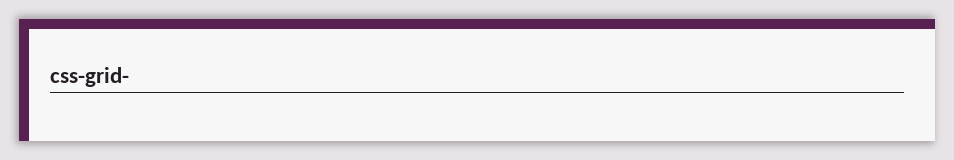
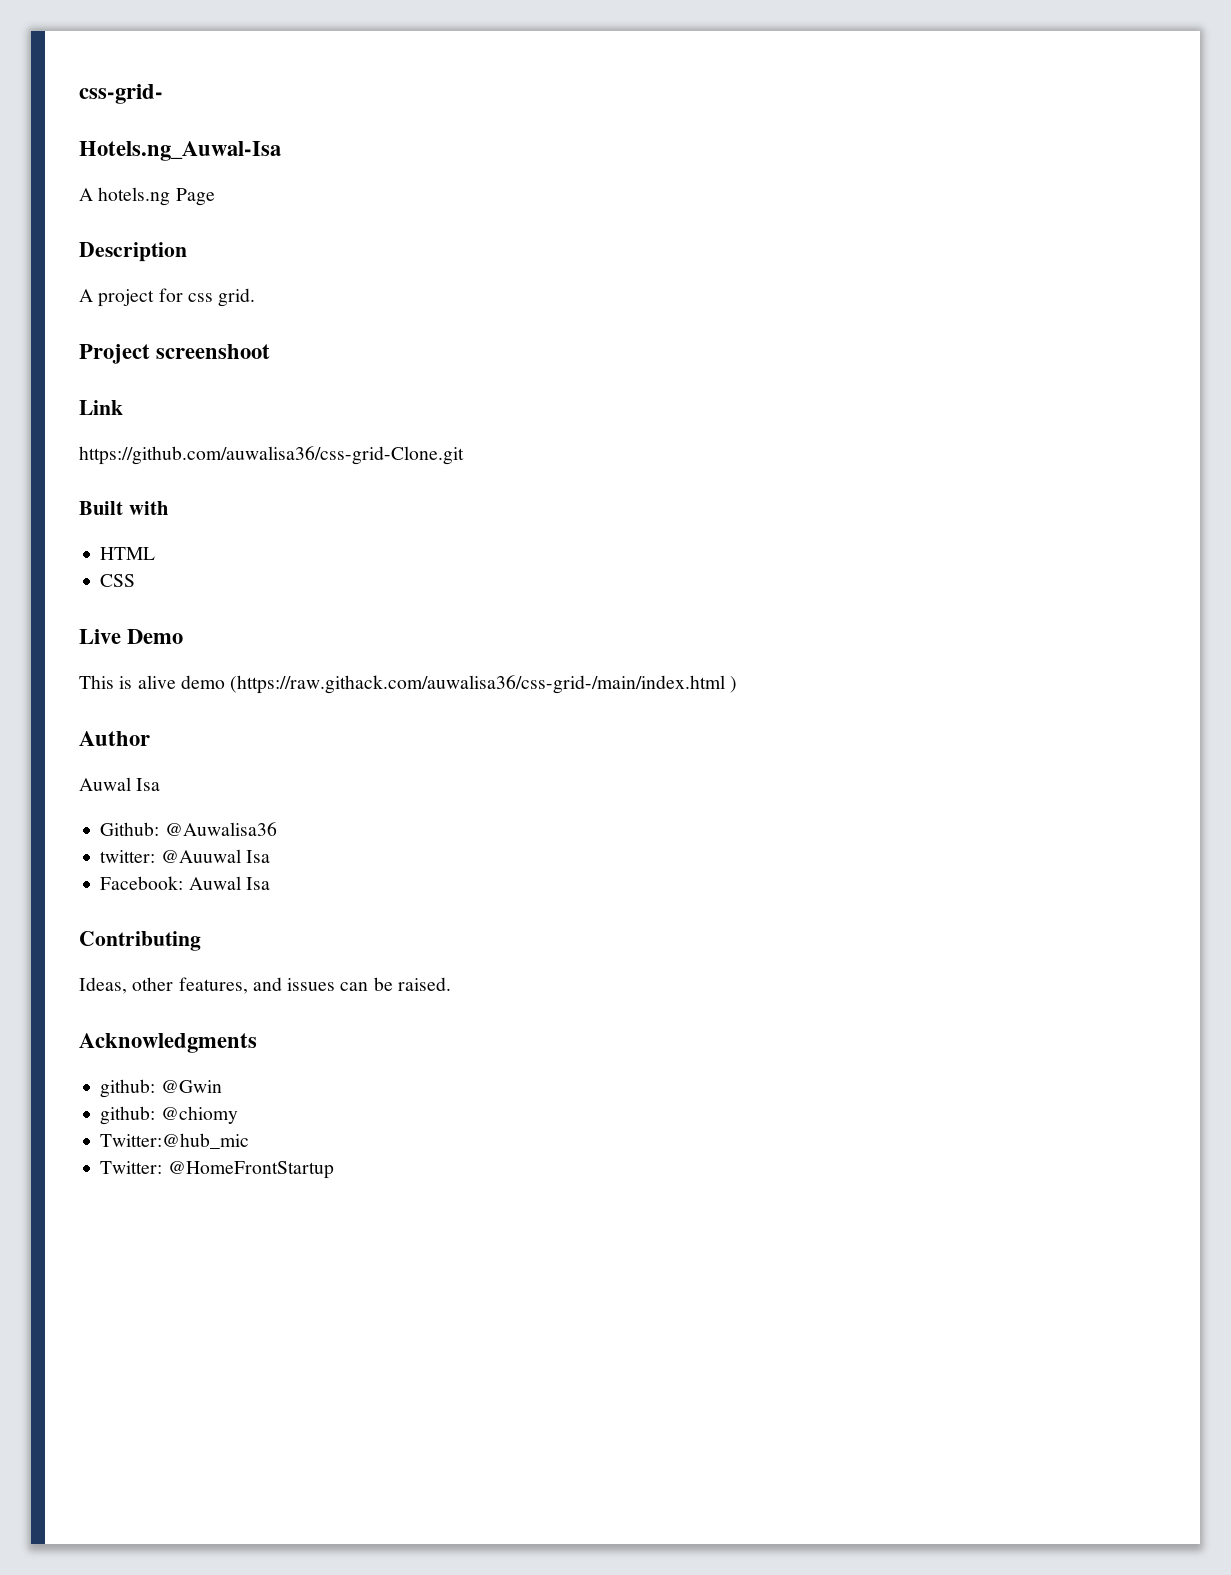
(129, 77) none -> [79,141,281,161] [79,187,215,206] [79,242,187,262] [79,288,256,307] [79,344,271,364] [79,400,123,415] [79,446,464,465] [79,501,168,515] [100,547,156,560] [100,574,136,587] [79,629,184,644] [79,675,738,694] [79,731,150,746] [79,777,161,791] [100,822,277,836] [100,849,270,863] [100,876,270,890] [79,931,201,951] [79,977,451,994] [79,1033,257,1053] [100,1079,222,1098] [100,1106,238,1125] [100,1133,250,1149] [100,1161,334,1179] // Hotels.ng_Auwal-Isa // A hotels.ng Page // Description // A project for css grid. // Project screenshoot // Link // https://github.com/auwalisa36/css-grid-Clone.git // Built with // HTML // CSS // Live Demo // This is alive demo (https://raw.githack.com/auwalisa36/css-grid-/main/index.html ) // Author // Auwal Isa // Github: @Auwalisa36 // twitter: @Auuwal Isa // Facebook: Auwal Isa // Contributing // Ideas, other features, and issues can be raised. // Acknowledgments // github: @Gwin // github: @chiomy // Twitter:@hub_mic // Twitter: @HomeFrontStartup

